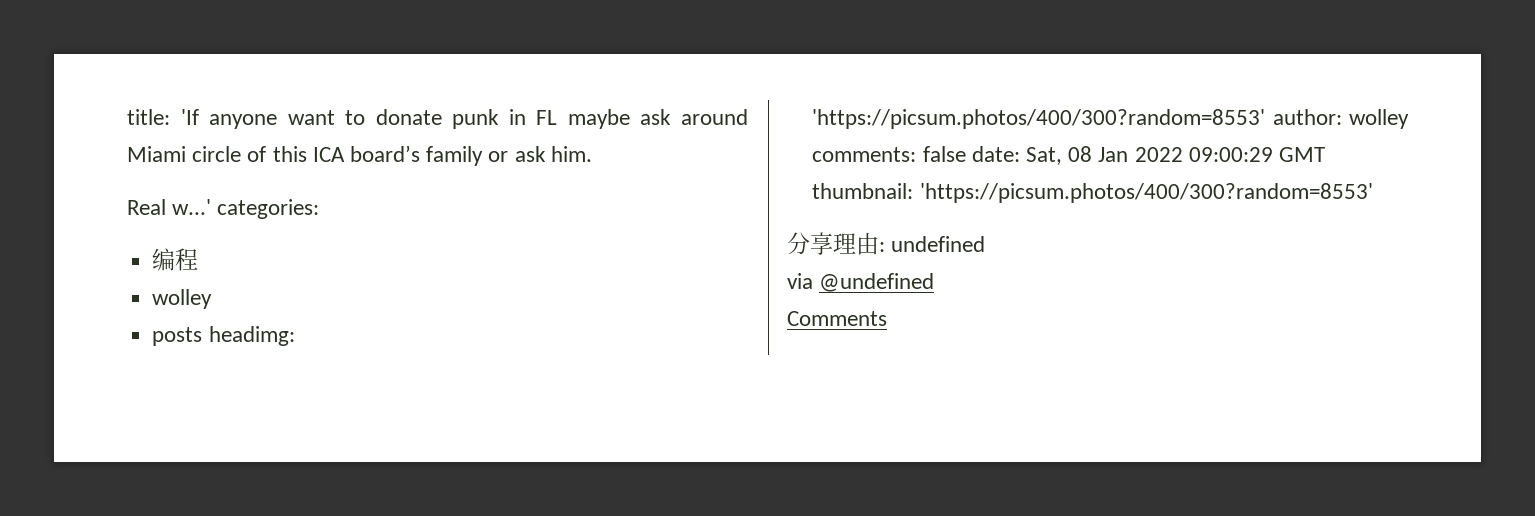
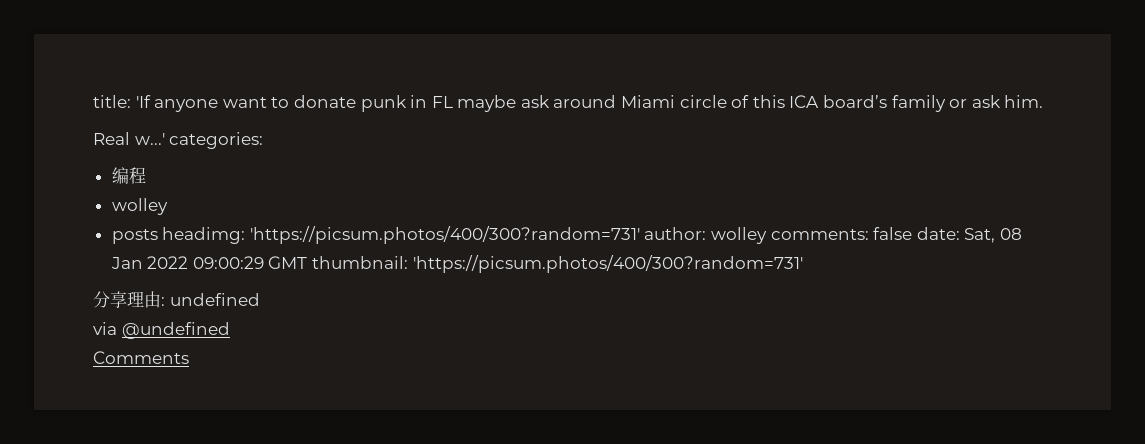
[812,109,1266,129] 'https://picsum.photos/400/300?random=8553' -> [249,226,640,244] 'https://picsum.photos/400/300?random=731'
[919,183,1373,203] 'https://picsum.photos/400/300?random=8553' -> [412,255,803,273] 'https://picsum.photos/400/300?random=731'

